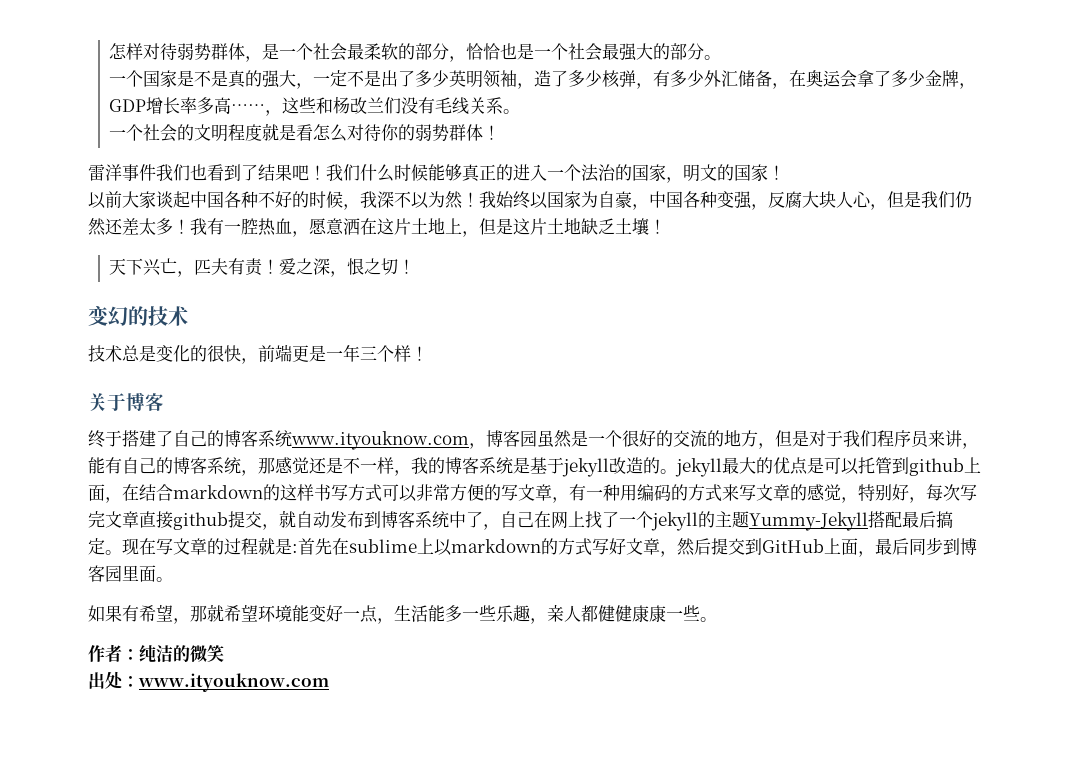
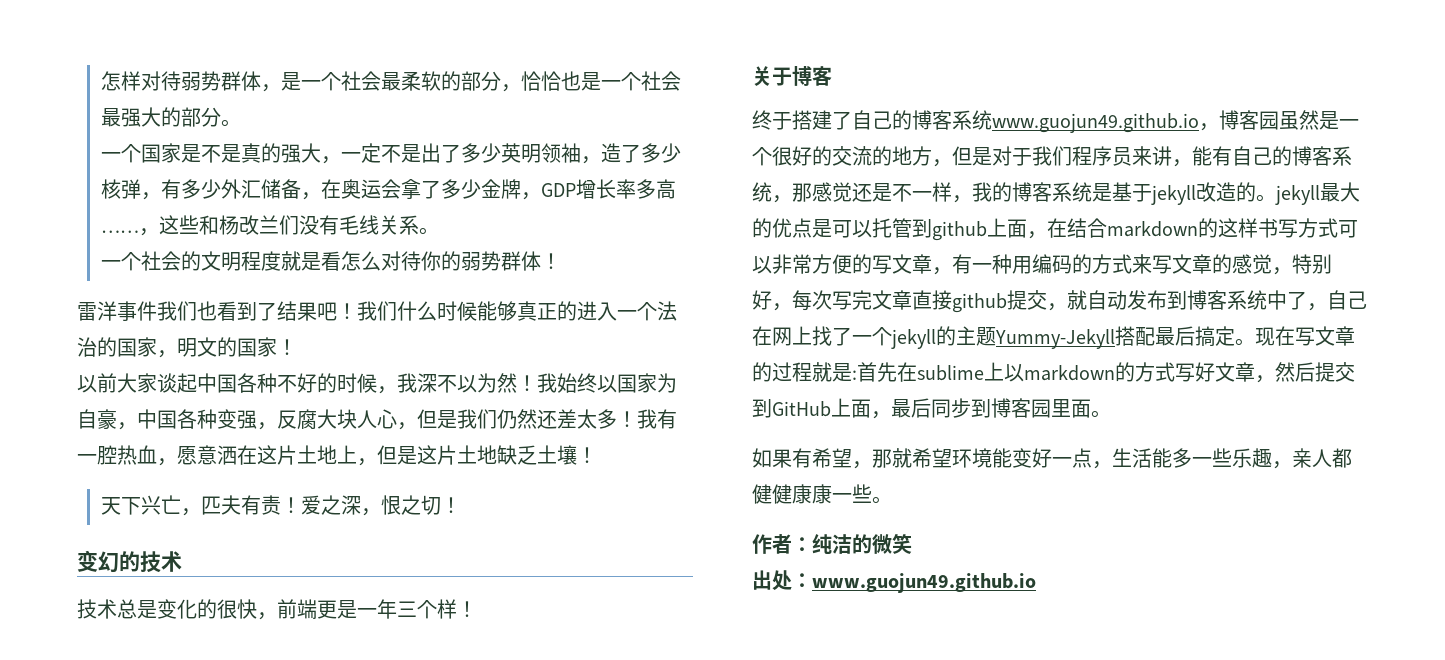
[291,431,469,450] www.ityouknow.com -> [992,113,1199,133] www.guojun49.github.io
[138,673,329,692] www.ityouknow.com -> [812,573,1036,593] www.guojun49.github.io

